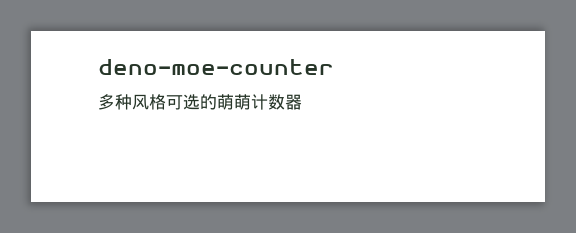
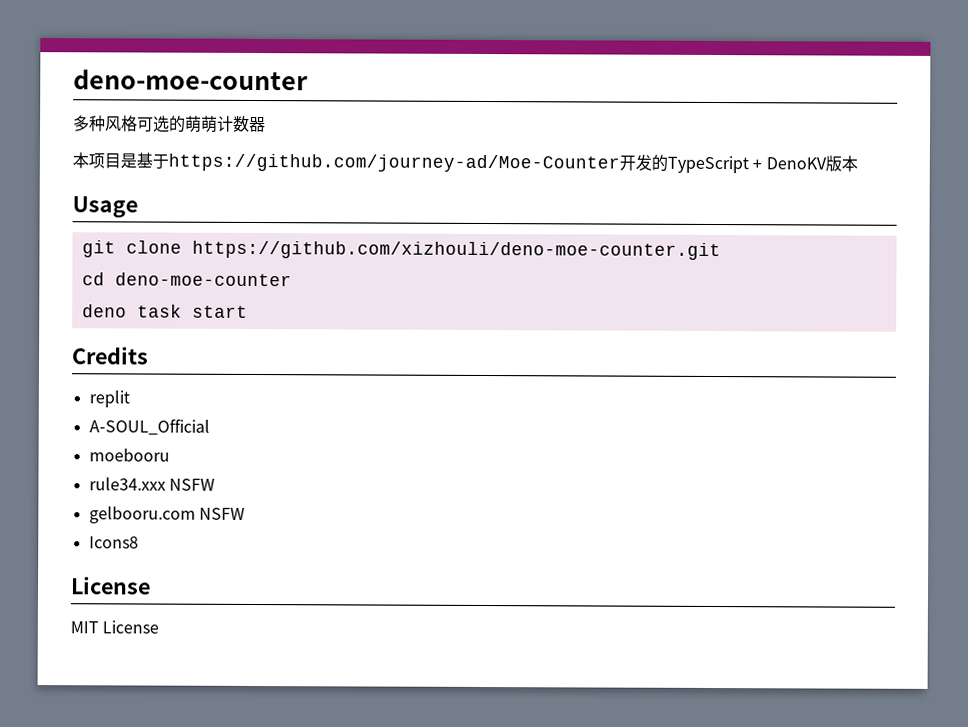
(302, 102) none -> [72,152,858,174] [72,196,138,218] [81,240,721,261] [81,272,292,287] [81,304,248,318] [71,346,149,365] [88,390,130,408] [88,418,210,435] [88,448,170,462] [88,477,215,491] [88,506,245,524] [88,536,139,549] [70,576,151,595] [70,620,160,634] // 本项目是基于https://github.com/journey-ad/Moe-Counter开发的TypeScript + DenoKV版本 // Usage // git clone https://github.com/xizhouli/deno-moe-counter.git // cd deno-moe-counter // deno task start // Credits // replit // A-SOUL_Official // moebooru // rule34.xxx NSFW // gelbooru.com NSFW // Icons8 // License // MIT License

